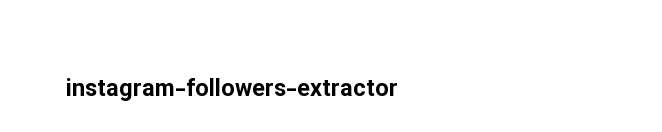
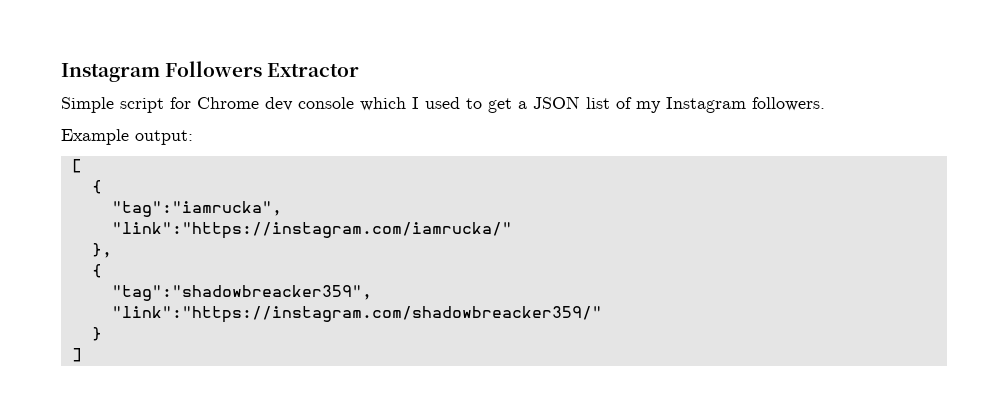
[66,78,398,101] instagram-followers-extractor -> [61,61,360,82] [61,96,825,113] [61,129,193,145] [71,159,82,173] [91,180,102,194] [111,201,282,217] [111,222,512,239] [91,243,112,258] [91,264,102,278] [111,285,372,301] [111,306,602,323] [91,327,102,341] [71,348,82,362] Instagram Followers Extractor // Simple script for Chrome dev console which I used to get a JSON list of my Instagram followers. // Example output: // [ // { // "tag":"iamrucka", // "link":"https://instagram.com/iamrucka/" // }, // { // "tag":"shadowbreacker359", // "link":"https://instagram.com/shadowbreacker359/" // } // ]

